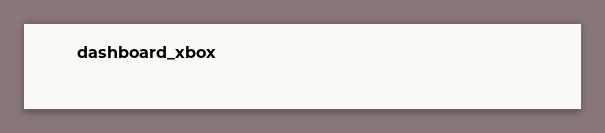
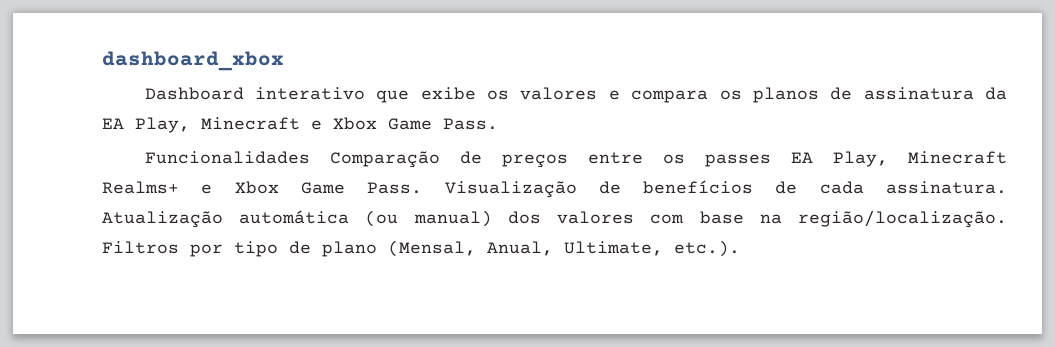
(216, 53) none -> [144,87,1008,103] [102,117,498,133] [144,151,1007,168] [102,180,1007,198] [102,210,1007,228] [102,240,740,257] // Dashboard interativo que exibe os valores e compara os planos de assinatura da EA Play, Minecraft e Xbox Game Pass. // Funcionalidades Comparação de preços entre os passes EA Play, Minecraft Realms+ e Xbox Game Pass. Visualização de benefícios de cada assinatura. Atualização automática (ou manual) dos valores com base na região/localização. Filtros por tipo de plano (Mensal, Anual, Ultimate, etc.).

